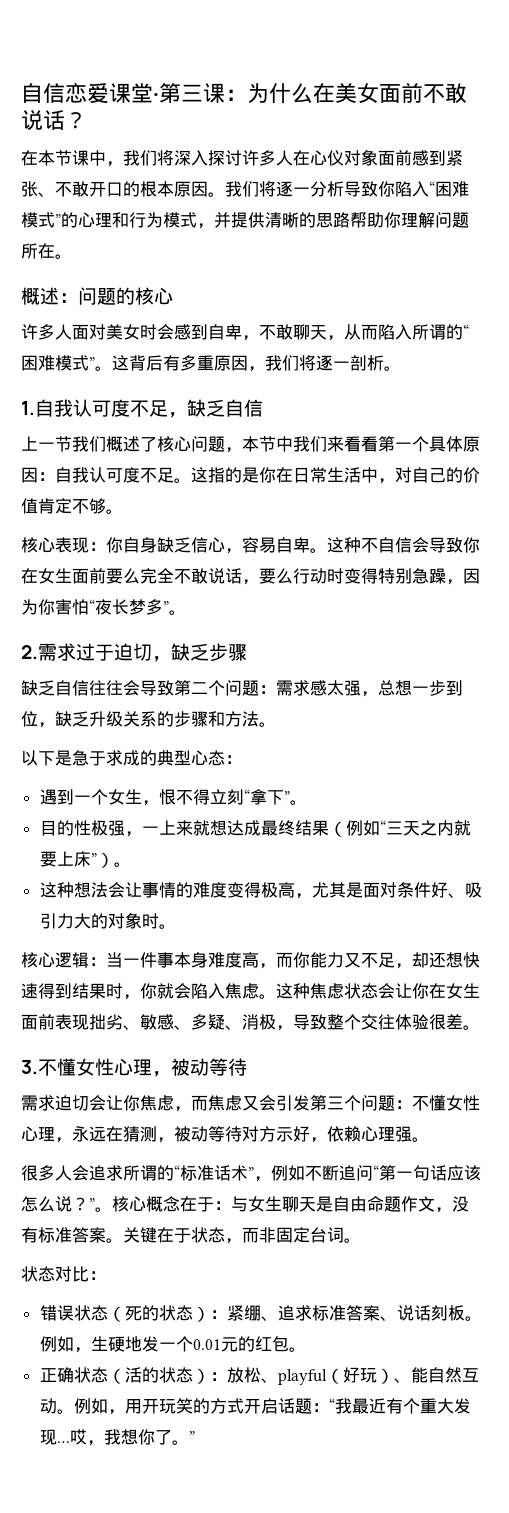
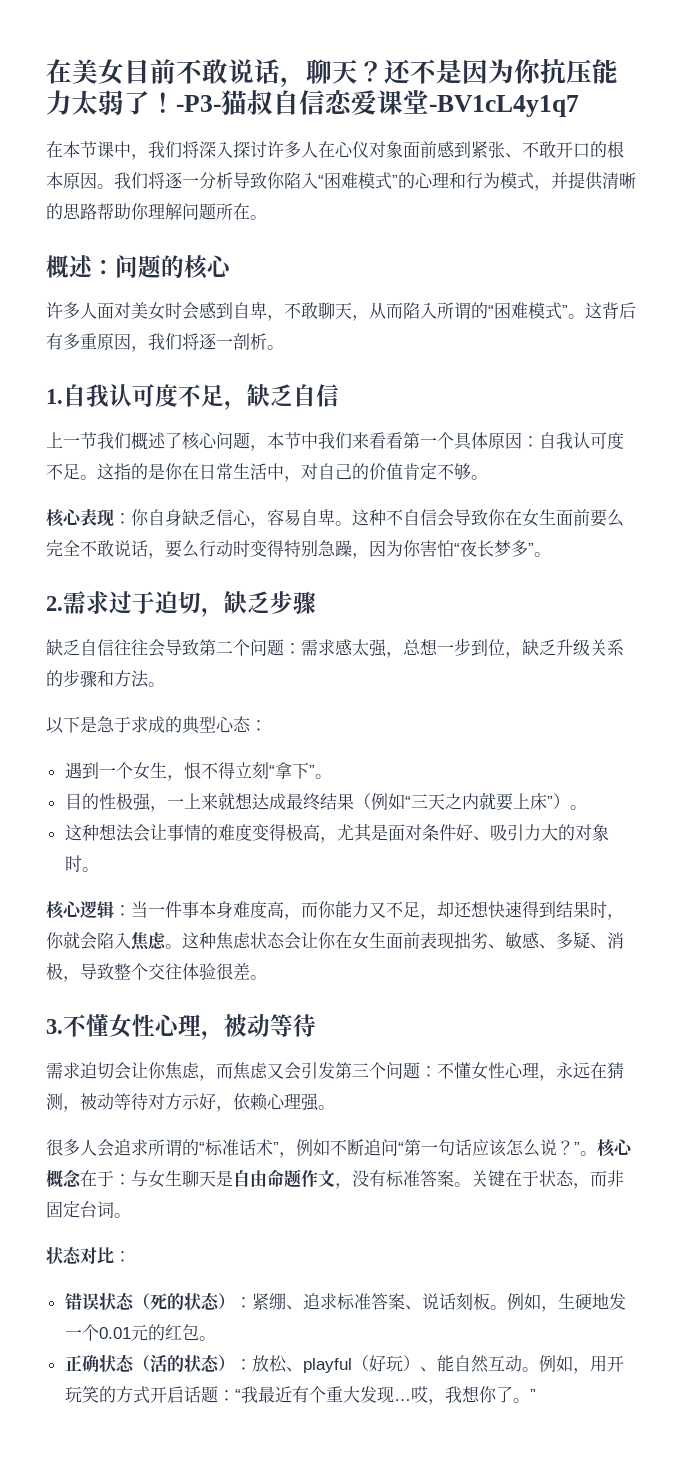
[21,82,467,104] [21,110,87,131] 自信恋爱课堂·第三课：为什么在美女面前不敢说话？ -> [46,58,618,88] [46,90,579,117] 在美女目前不敢说话，聊天？还不是因为你抗压能力太弱了！-P3-猫叔自信恋爱课堂-BV1cL4y1q7

